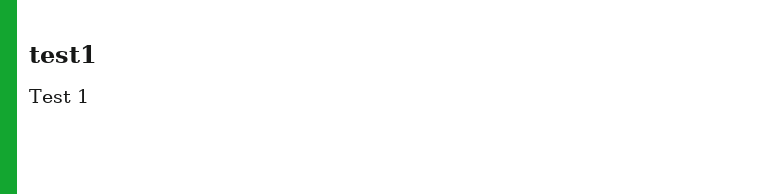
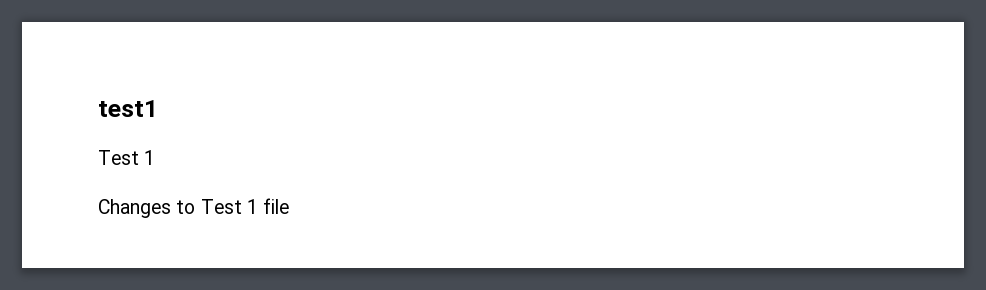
(89, 96) none -> [98,198,290,218] // Changes to Test 1 file

